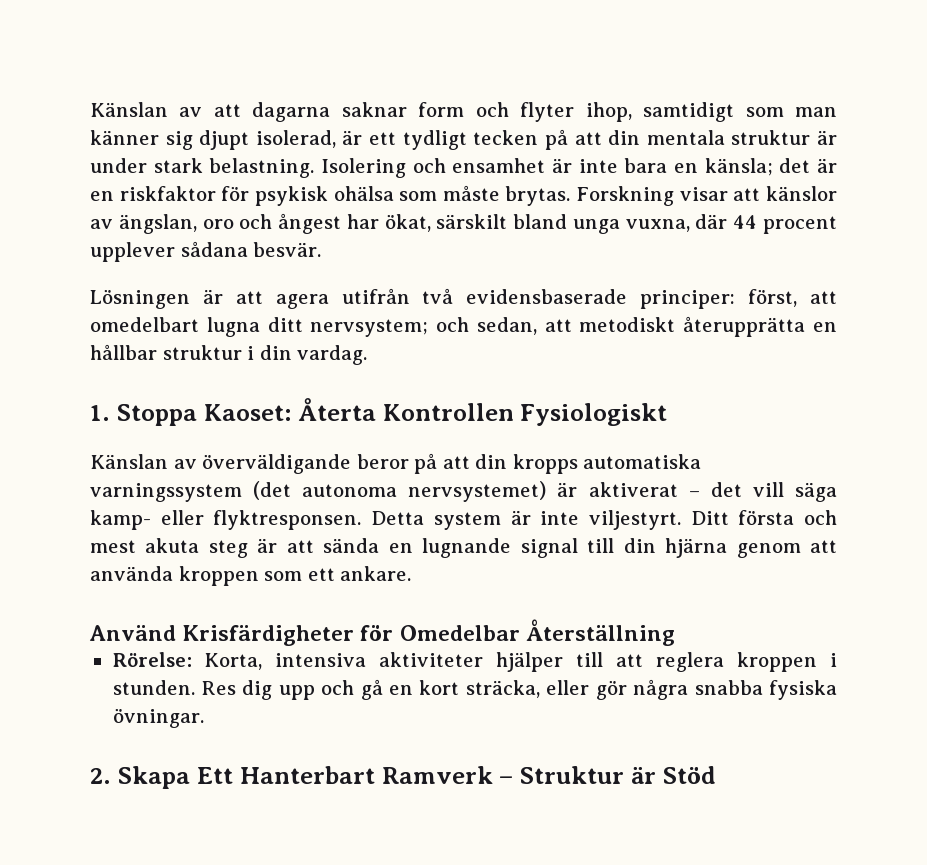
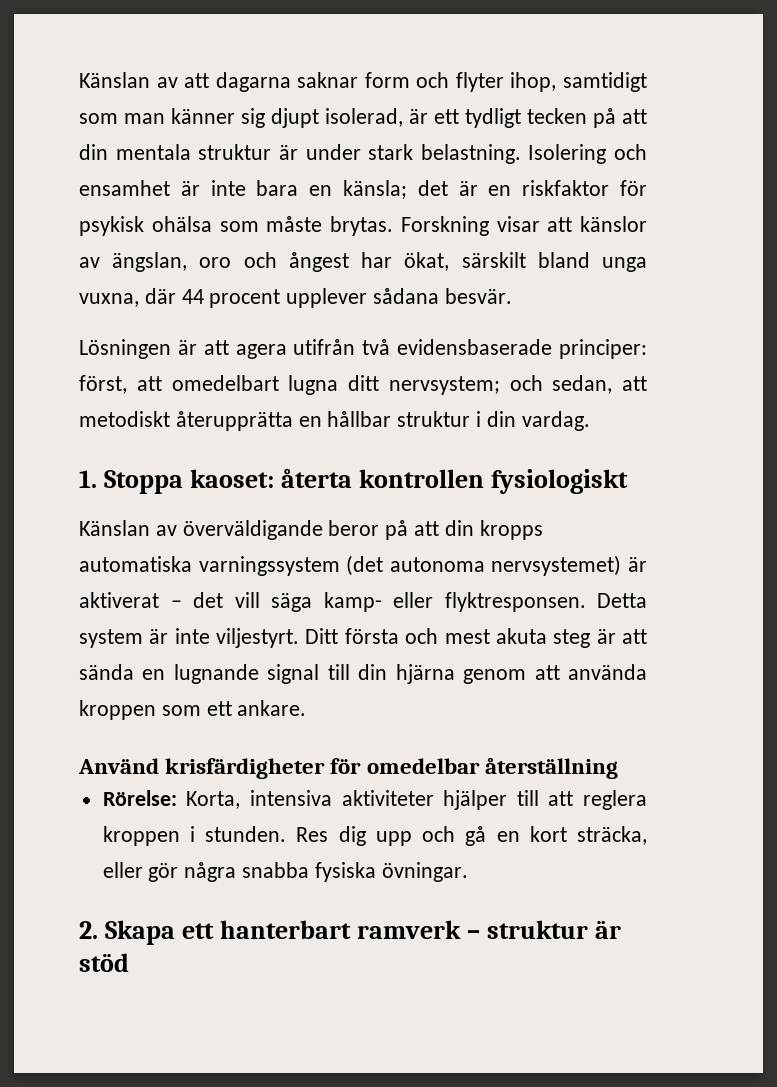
[203,398,668,426] Kaoset: Återta Kontrollen Fysiologiskt -> [190,468,629,494] kaoset: återta kontrollen fysiologiskt
[182,619,675,646] Krisfärdigheter för Omedelbar Återställning -> [165,757,618,779] krisfärdigheter för omedelbar återställning
[196,766,717,784] Ett Hanterbart Ramverk – Struktur är Stöd -> [182,920,622,939] [79,953,129,972] ett hanterbart ramverk – struktur är stöd

